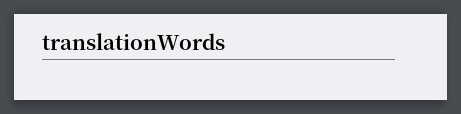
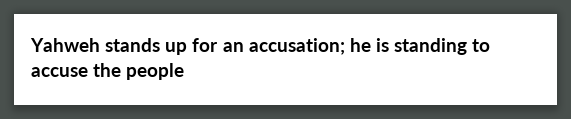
[42,33,225,50] translationWords -> [30,38,491,55] [31,63,185,80] Yahweh stands up for an accusation; he is standing to accuse the people

